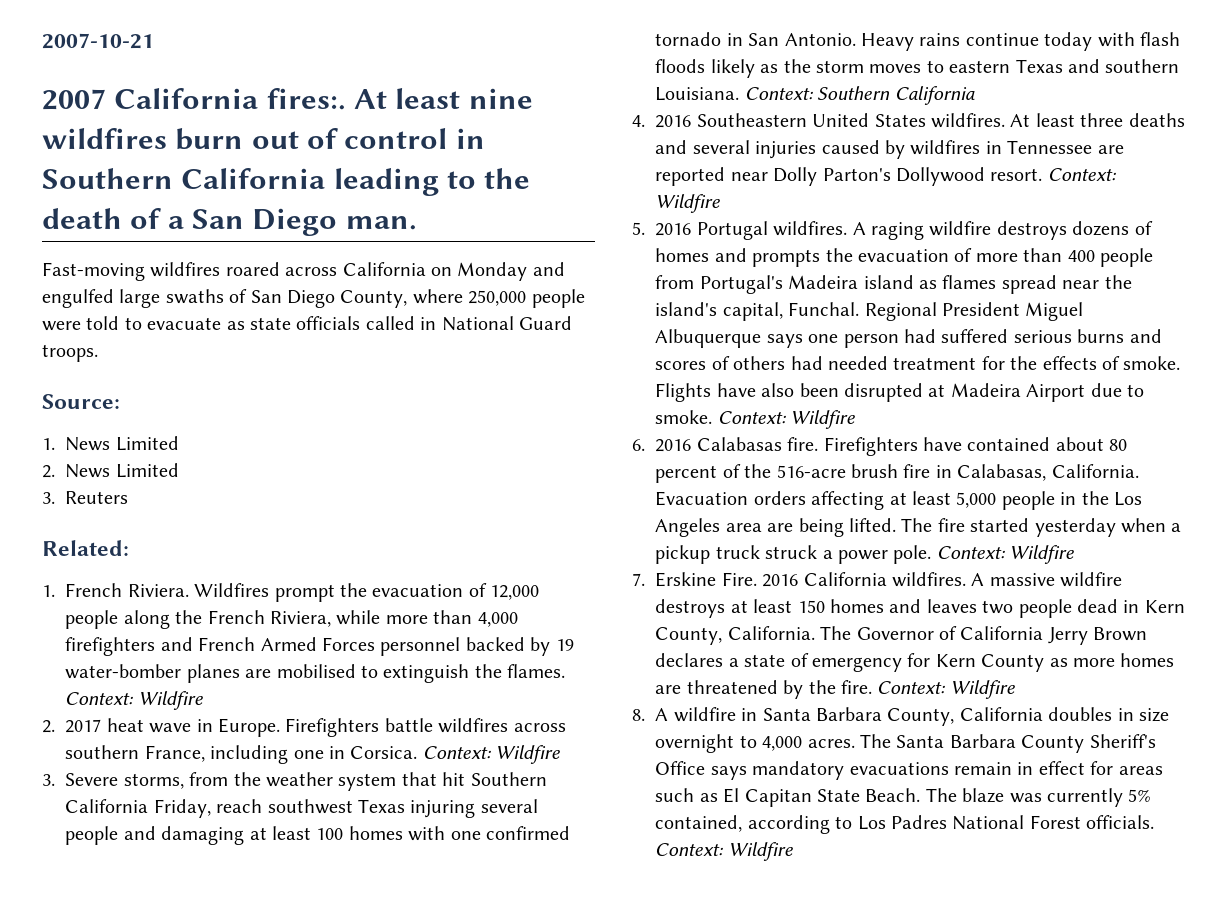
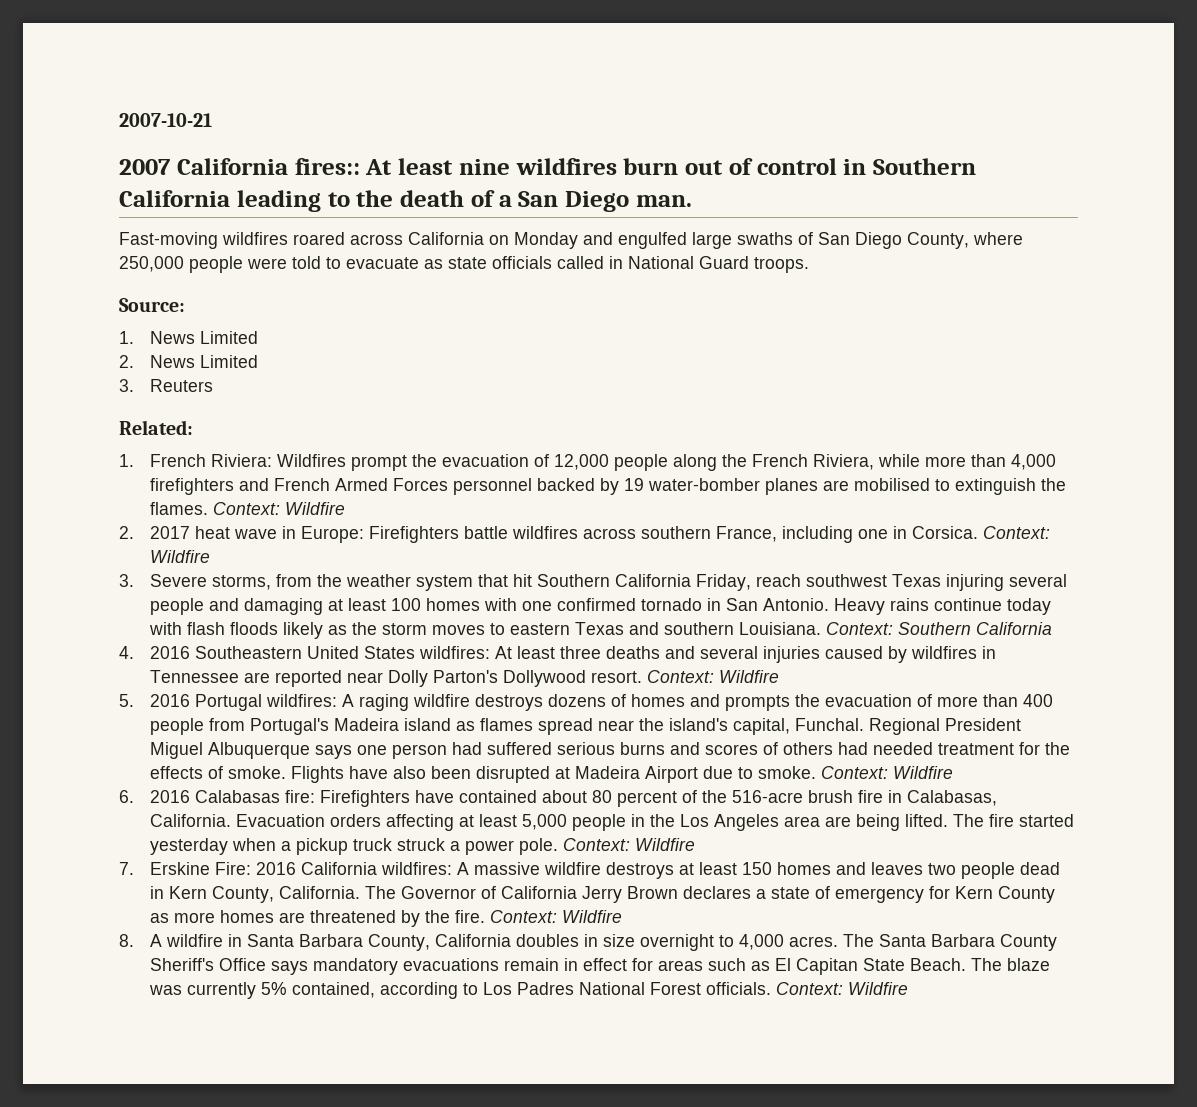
[266,88,346,110] fires:. -> [294,158,360,175] fires::
[127,584,189,597] Riviera. -> [210,454,272,467] Riviera:
[218,718,281,737] Europe. -> [300,526,364,543] Europe:
[931,113,1006,128] wildfires. -> [418,646,490,659] wildfires:
[773,221,848,236] wildfires. -> [265,694,337,707] wildfires:
[787,437,819,451] fire. -> [284,790,315,803] fire:
[721,572,757,586] Fire. -> [214,862,251,875] Fire:
[892,572,967,587] wildfires. -> [380,862,452,875] wildfires:

